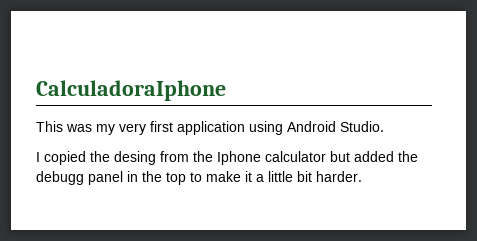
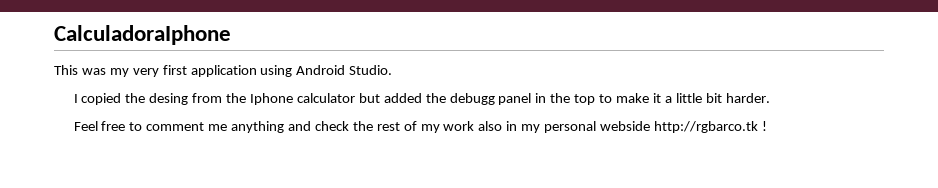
(362, 176) none -> [73,121,767,133] // Feel free to comment me anything and check the rest of my work also in my personal webside http://rgbarco.tk !

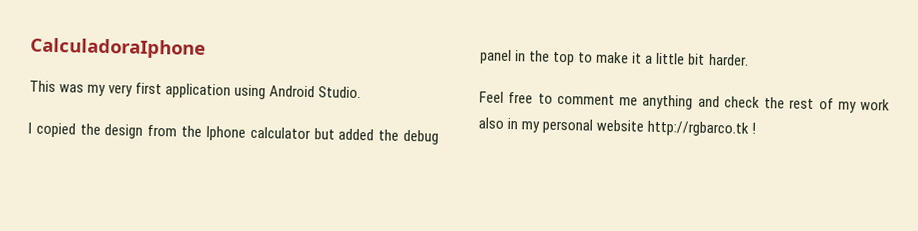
[149,93,189,105] desing -> [104,124,144,139] design
[449,93,495,105] debugg -> [403,129,439,145] debug
[600,121,651,131] webside -> [596,119,645,132] website

